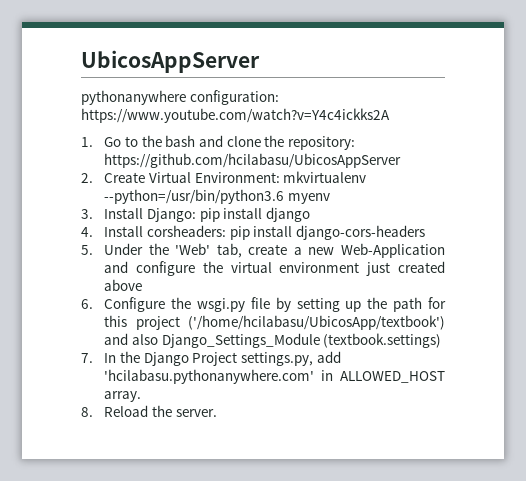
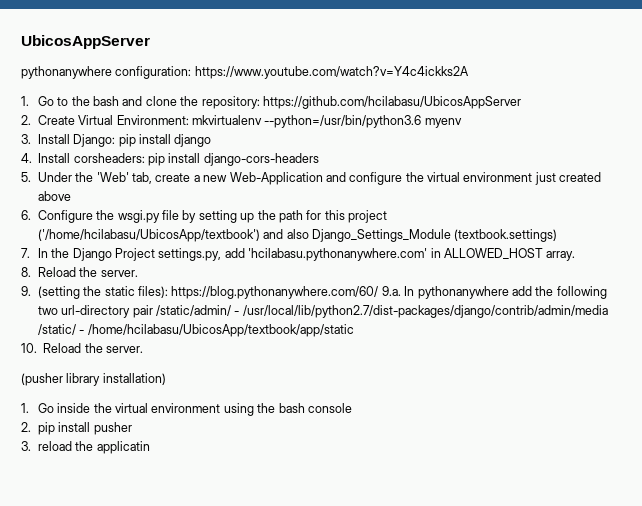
(217, 413) none -> [21,286,607,299] [37,305,608,318] [37,324,354,337] [21,343,143,353] [21,373,166,386] [21,403,352,416] [21,422,132,435] [21,441,150,454] // 9. (setting the static files): https://blog.pythonanywhere.com/60/ 9.a. In pythonanywhere add the following two url-directory pair /static/admin/ - /usr/local/lib/python2.7/dist-packages/django/contrib/admin/media /static/ - /home/hcilabasu/UbicosApp/textbook/app/static // 10. Reload the server. // (pusher library installation) // 1. Go inside the virtual environment using the bash console // 2. pip install pusher // 3. reload the applicatin

